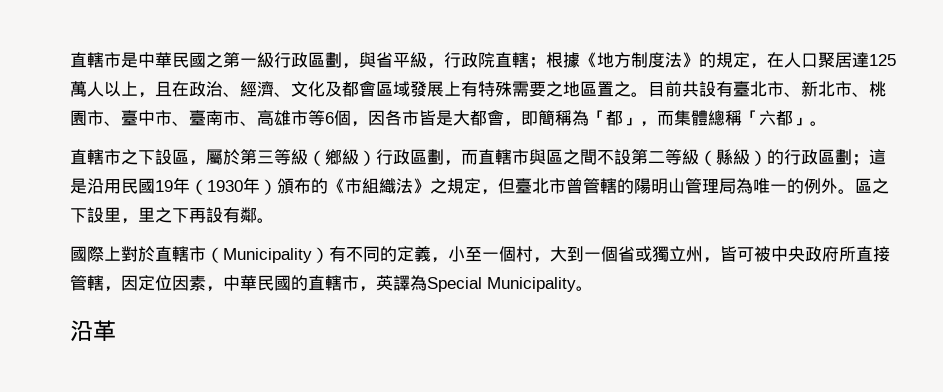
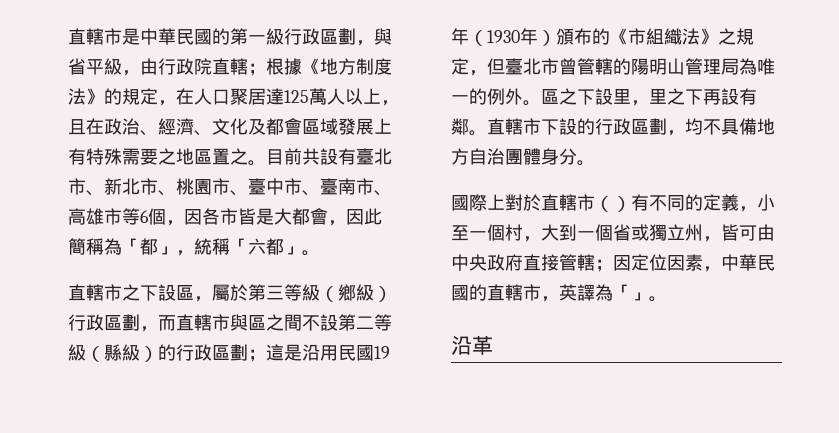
[206,52,223,68] 之 -> [212,28,230,45] 的
(444, 66) none -> [140,58,158,75] 由
[521,111,538,126] 即 -> [346,208,382,225] 因此
[657,110,725,126] 而集體總 -> [194,238,212,255] 統
(274, 220) none -> [487,118,775,136] [451,148,595,166] 直轄市下設的行政區劃，均不具備地方自治團體身分。
[223,248,312,263] Municipality -> (613, 204) none
[754,246,771,262] 被 -> [757,224,775,241] 由
[839,246,856,262] 所 -> (523, 262) none
[104,286,121,292] ， -> [595,259,613,272] ；
[427,277,576,292] Special Municipality -> [613,284,649,301] 「」

